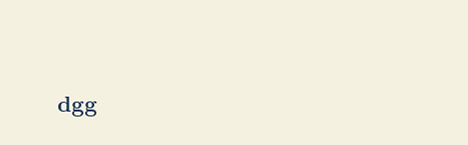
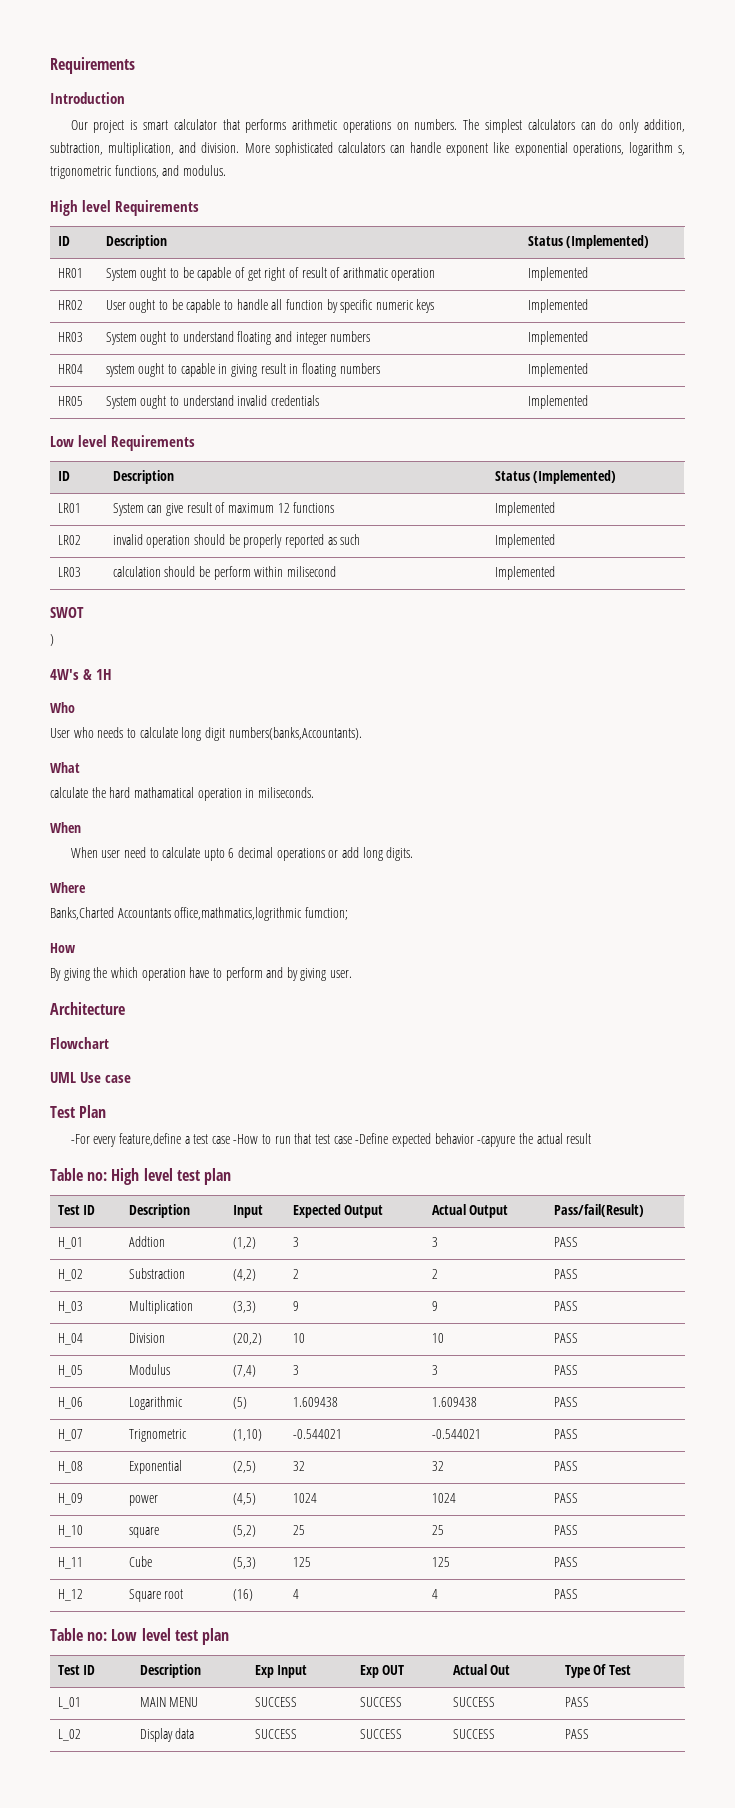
[57,96,98,117] dgg -> [50,57,135,74] [50,92,125,104] [70,119,685,133] [50,142,685,156] [50,165,226,179] [50,200,200,216] [57,236,70,246] [105,235,167,249] [527,235,650,249] [57,268,83,278] [105,267,436,281] [527,267,588,281] [57,300,83,310] [105,299,435,313] [527,299,588,313] [57,332,83,342] [105,331,371,345] [527,331,588,345] [57,364,83,374] [105,363,380,377] [527,363,588,377] [57,396,83,406] [105,395,319,409] [527,395,588,409] [50,435,196,451] [57,471,70,481] [112,470,174,484] [494,470,617,484] [57,503,81,513] [112,502,335,516] [494,502,555,516] [57,535,81,545] [112,534,361,548] [494,534,555,548] [57,567,81,577] [112,566,336,580] [494,566,555,580] [50,607,84,618] [50,634,54,646] [50,669,113,680] [50,702,75,713] [50,727,362,741] [50,762,80,773] [50,787,314,801] [50,822,81,833] [70,847,414,861] [50,882,86,893] [50,907,348,921] [50,943,75,953] [50,967,353,981] [50,1002,125,1015] [50,1037,109,1049] [50,1072,132,1083] [50,1105,107,1118] [70,1133,592,1147] [50,1168,231,1185] [57,1205,96,1215] [128,1204,190,1218] [232,1205,263,1218] [292,1204,384,1218] [431,1204,509,1218] [553,1204,644,1217] [57,1237,83,1249] [128,1236,165,1247] [232,1237,256,1249] [292,1237,299,1247] [431,1237,438,1247] [553,1237,578,1247] [57,1269,83,1281] [128,1268,185,1279] [232,1269,256,1281] [292,1269,299,1279] [431,1269,438,1279] [553,1269,578,1279] [57,1301,83,1313] [128,1300,193,1314] [232,1301,256,1313] [292,1301,299,1311] [431,1301,438,1311] [553,1301,578,1311] [57,1333,83,1345] [128,1333,165,1343] [232,1333,262,1345] [292,1333,305,1343] [431,1333,444,1343] [553,1333,578,1343] [57,1365,83,1377] [128,1364,170,1375] [232,1365,256,1377] [292,1365,299,1375] [431,1365,438,1375] [553,1365,578,1375] [57,1397,83,1409] [128,1396,183,1410] [232,1397,247,1409] [292,1397,338,1407] [431,1397,477,1407] [553,1397,578,1407] [57,1429,83,1441] [128,1429,187,1442] [232,1429,262,1441] [292,1429,342,1439] [431,1429,481,1439] [553,1429,578,1439] [57,1461,83,1473] [128,1460,182,1474] [232,1461,256,1473] [292,1461,305,1471] [431,1461,444,1471] [553,1461,578,1471] [57,1493,83,1505] [128,1495,158,1506] [232,1493,256,1505] [292,1493,317,1503] [431,1493,456,1503] [553,1493,578,1503] [57,1525,83,1537] [128,1527,159,1538] [232,1525,256,1537] [292,1525,305,1535] [431,1525,444,1535] [553,1525,578,1535] [57,1557,83,1569] [128,1556,152,1567] [232,1557,256,1569] [292,1557,311,1567] [431,1557,450,1567] [553,1557,578,1567] [57,1589,83,1601] [128,1589,184,1602] [232,1589,253,1601] [292,1589,299,1599] [431,1589,438,1599] [553,1589,578,1599] [50,1628,229,1645] [57,1665,96,1675] [139,1664,201,1678] [254,1665,308,1678] [359,1665,405,1678] [452,1664,511,1675] [564,1664,632,1678] [57,1697,81,1709] [139,1697,199,1707] [254,1697,297,1707] [359,1697,402,1707] [452,1697,495,1707] [564,1697,589,1707] [57,1729,81,1741] [139,1728,195,1742] [254,1729,297,1739] [359,1729,402,1739] [452,1729,495,1739] [564,1729,589,1739] Requirements // Introduction // Our project is smart calculator that performs arithmetic operations on numbers. The simplest calculators can do only addition, subtraction, multiplication, and division. More sophisticated calculators can handle exponent like exponential operations, logarithm s, trigonometric functions, and modulus. // High level Requirements // ID | Description | Status (Implemented) // HR01 | System ought to be capable of get right of result of arithmatic operation | Implemented // HR02 | User ought to be capable to handle all function by specific numeric keys | Implemented // HR03 | System ought to understand floating and integer numbers | Implemented // HR04 | system ought to capable in giving result in floating numbers | Implemented // HR05 | System ought to understand invalid credentials | Implemented // Low level Requirements // ID | Description | Status (Implemented) // LR01 | System can give result of maximum 12 functions | Implemented // LR02 | invalid operation should be properly reported as such | Implemented // LR03 | calculation should be perform within milisecond | Implemented // SWOT // ) // 4W's & 1H // Who // User who needs to calculate long digit numbers(banks,Accountants). // What // calculate the hard mathamatical operation in miliseconds. // When // When user need to calculate upto 6 decimal operations or add long digits. // Where // Banks,Charted Accountants office,mathmatics,logrithmic fumction; // How // By giving the which operation have to perform and by giving user. // Architecture // Flowchart // UML Use case // Test Plan // -For every feature,define a test case -How to run that test case -Define expected behavior -capyure the actual result // Table no: High level test plan // Test ID | Description | Input | Expected Output | Actual Output | Pass/fail(Result) // H_01 | Addtion | (1,2) | 3 | 3 | PASS // H_02 | Substraction | (4,2) | 2 | 2 | PASS // H_03 | Multiplication | (3,3) | 9 | 9 | PASS // H_04 | Division | (20,2) | 10 | 10 | PASS // H_05 | Modulus | (7,4) | 3 | 3 | PASS // H_06 | Logarithmic | (5) | 1.609438 | 1.609438 | PASS // H_07 | Trignometric | (1,10) | -0.544021 | -0.544021 | PASS // H_08 | Exponential | (2,5) | 32 | 32 | PASS // H_09 | power | (4,5) | 1024 | 1024 | PASS // H_10 | square | (5,2) | 25 | 25 | PASS // H_11 | Cube | (5,3) | 125 | 125 | PASS // H_12 | Square root | (16) | 4 | 4 | PASS // Table no: Low level test plan // Test ID | Description | Exp Input | Exp OUT | Actual Out | Type Of Test // L_01 | MAIN MENU | SUCCESS | SUCCESS | SUCCESS | PASS // L_02 | Display data | SUCCESS | SUCCESS | SUCCESS | PASS

